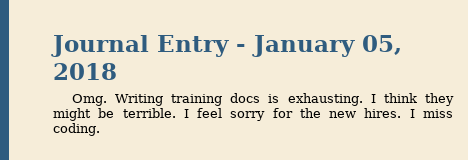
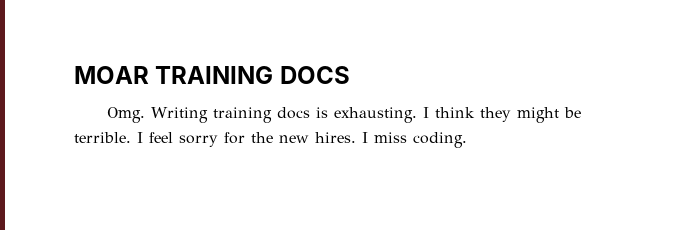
[51,35,402,57] [53,63,117,80] Journal Entry - January 05, 2018 -> [74,66,350,84] MOAR TRAINING DOCS

